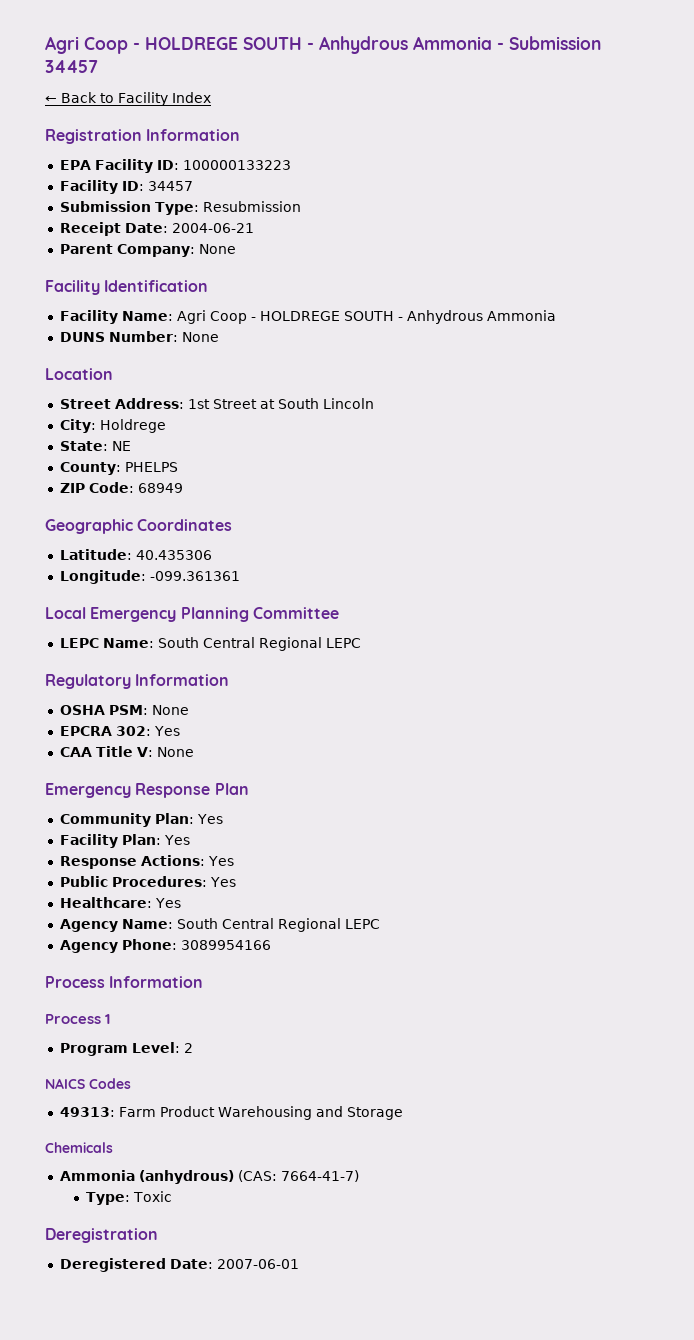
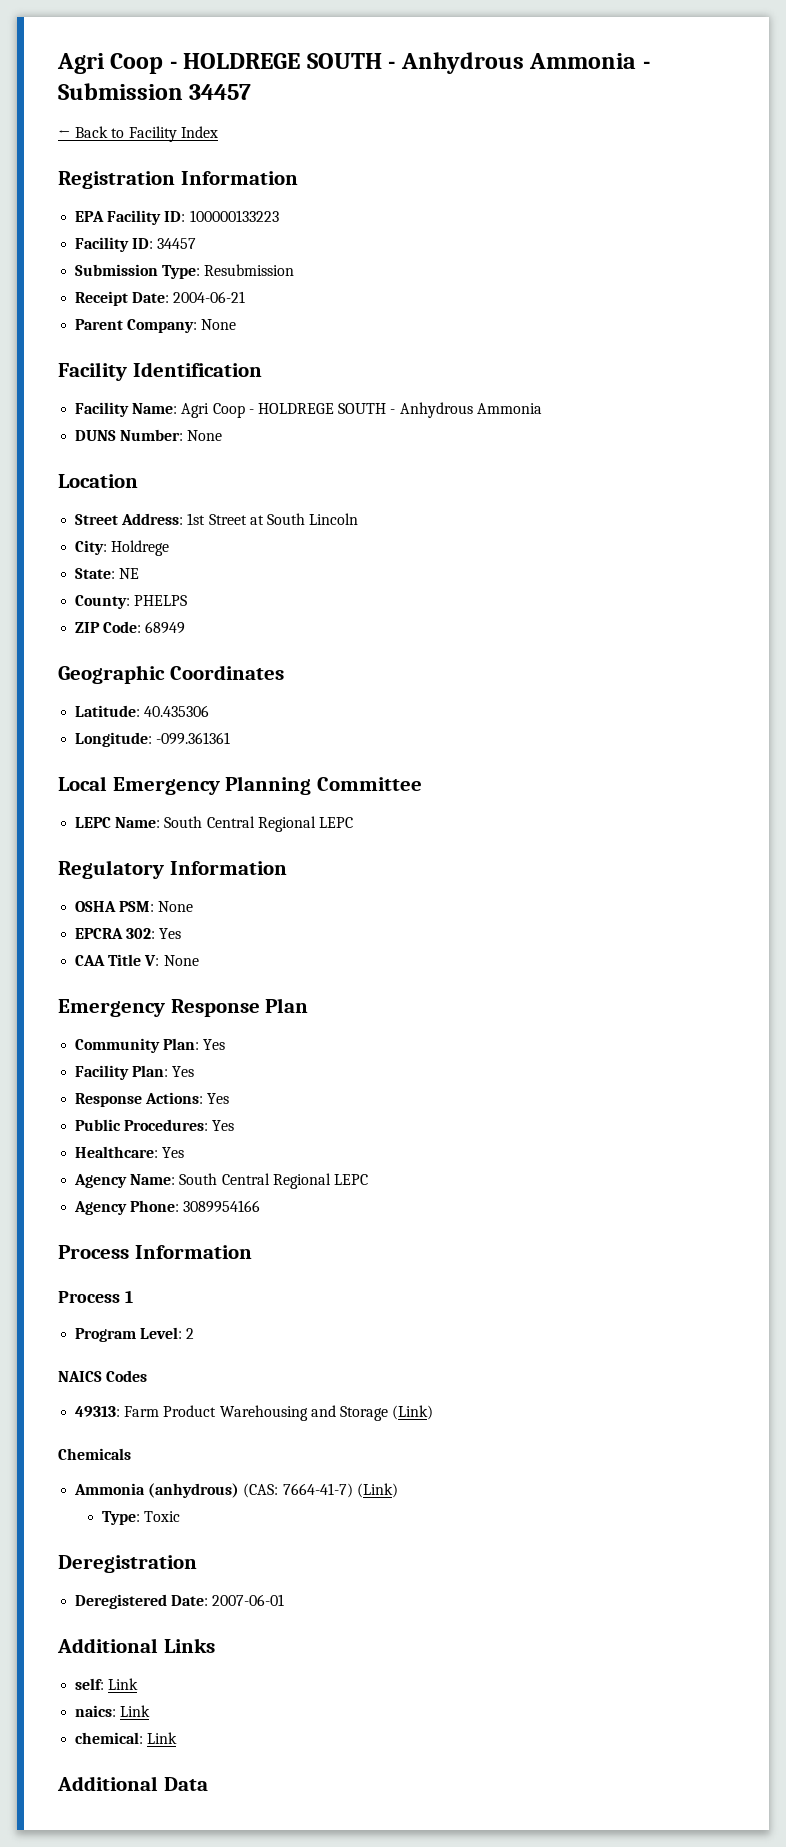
(403, 1113) none -> [392,1405,434,1420] (Link)
(359, 1176) none -> [356,1483,398,1498] (Link)
(299, 1264) none -> [57,1638,215,1653] [75,1678,139,1690] [75,1705,151,1717] [75,1732,178,1744] [57,1776,208,1791] // Additional Links // self: Link // naics: Link // chemical: Link // Additional Data

